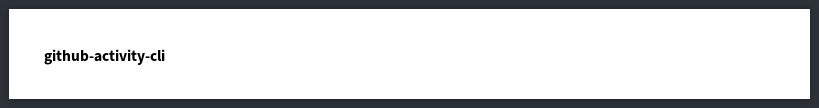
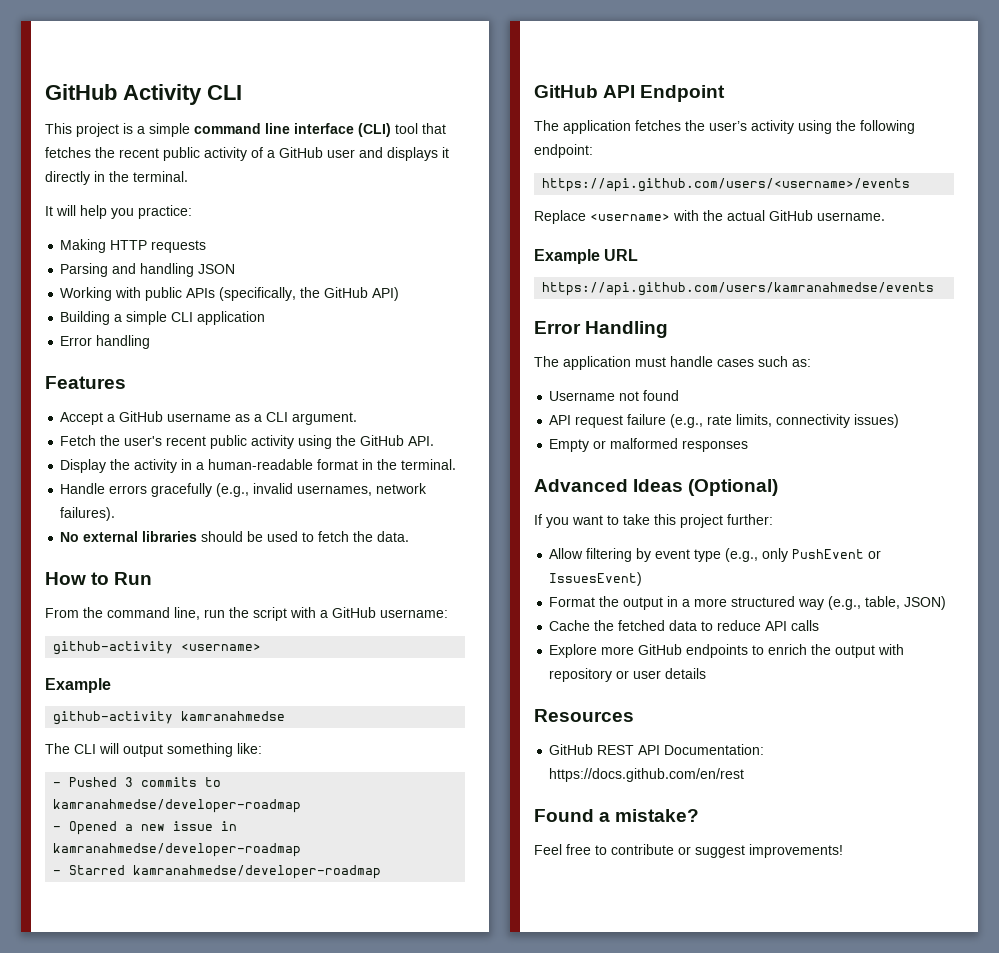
[44,49,165,65] github-activity-cli -> [45,84,242,105] [45,123,446,137] [45,147,449,161] [45,171,188,185] [45,205,192,219] [60,239,207,253] [60,263,236,277] [60,287,400,301] [60,311,266,325] [60,335,151,349] [45,376,126,389] [60,411,358,425] [60,435,435,449] [60,459,457,473] [60,483,428,497] [60,507,116,521] [60,531,410,542] [45,572,153,585] [45,607,448,621] [53,641,262,655] [45,678,111,693] [53,711,286,725] [45,743,262,757] [53,777,222,787] [53,799,302,813] [53,821,238,835] [53,843,302,857] [53,865,382,879] [534,85,726,102] [534,120,915,134] [534,144,593,158] [542,178,911,192] [534,210,885,224] [534,249,639,264] [542,282,935,296] [534,321,669,338] [534,356,811,370] [549,390,680,401] [549,414,900,428] [549,438,749,452] [534,479,779,496] [534,514,773,528] [549,548,882,562] [549,572,643,586] [549,596,947,610] [549,620,820,631] [549,644,905,658] [549,668,707,682] [534,709,634,722] [549,744,765,755] [549,768,745,782] [534,809,700,822] [534,844,843,858] GitHub Activity CLI // This project is a simple command line interface (CLI) tool that fetches the recent public activity of a GitHub user and displays it directly in the terminal. // It will help you practice: // Making HTTP requests // Parsing and handling JSON // Working with public APIs (specifically, the GitHub API) // Building a simple CLI application // Error handling // Features // Accept a GitHub username as a CLI argument. // Fetch the user's recent public activity using the GitHub API. // Display the activity in a human-readable format in the terminal. // Handle errors gracefully (e.g., invalid usernames, network failures). // No external libraries should be used to fetch the data. // How to Run // From the command line, run the script with a GitHub username: // github-activity <username> // Example // github-activity kamranahmedse // The CLI will output something like: // - Pushed 3 commits to kamranahmedse/developer-roadmap // - Opened a new issue in kamranahmedse/developer-roadmap // - Starred kamranahmedse/developer-roadmap // GitHub API Endpoint // The application fetches the user’s activity using the following endpoint: // https://api.github.com/users/<username>/events // Replace <username> with the actual GitHub username. // Example URL // https://api.github.com/users/kamranahmedse/events // Error Handling // The application must handle cases such as: // Username not found // API request failure (e.g., rate limits, connectivity issues) // Empty or malformed responses // Advanced Ideas (Optional) // If you want to take this project further: // Allow filtering by event type (e.g., only PushEvent or IssuesEvent) // Format the output in a more structured way (e.g., table, JSON) // Cache the fetched data to reduce API calls // Explore more GitHub endpoints to enrich the output with repository or user details // Resources // GitHub REST API Documentation: https://docs.github.com/en/rest // Found a mistake? // Feel free to contribute or suggest improvements!

